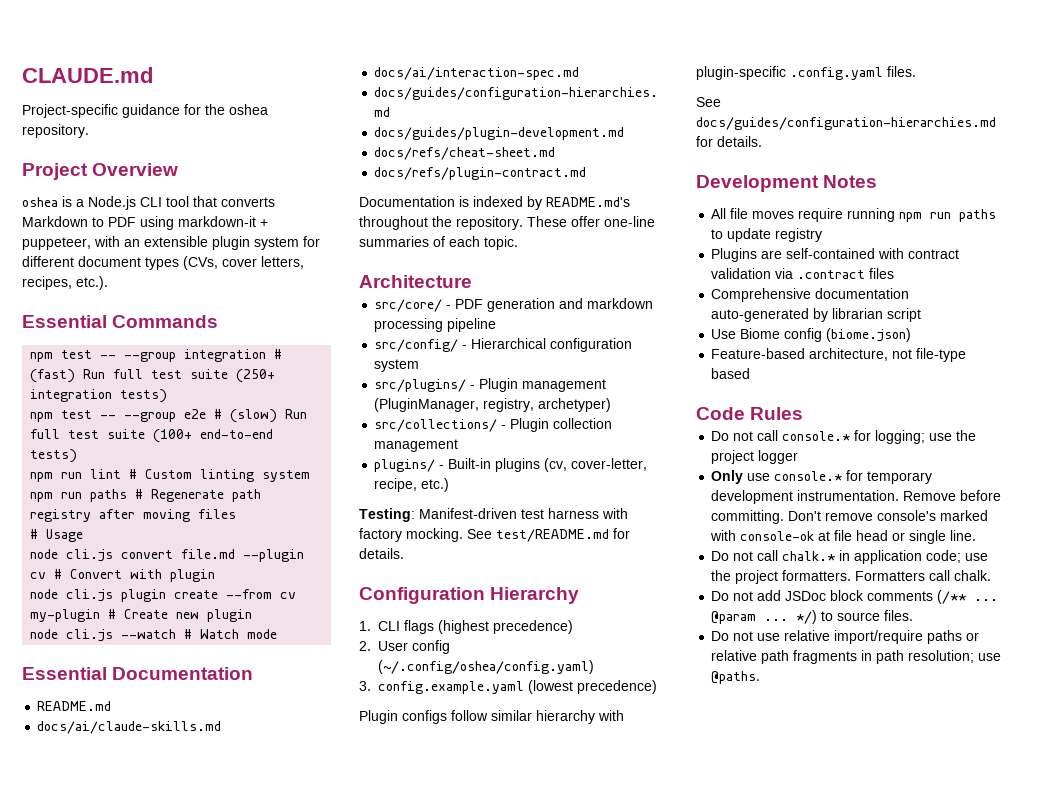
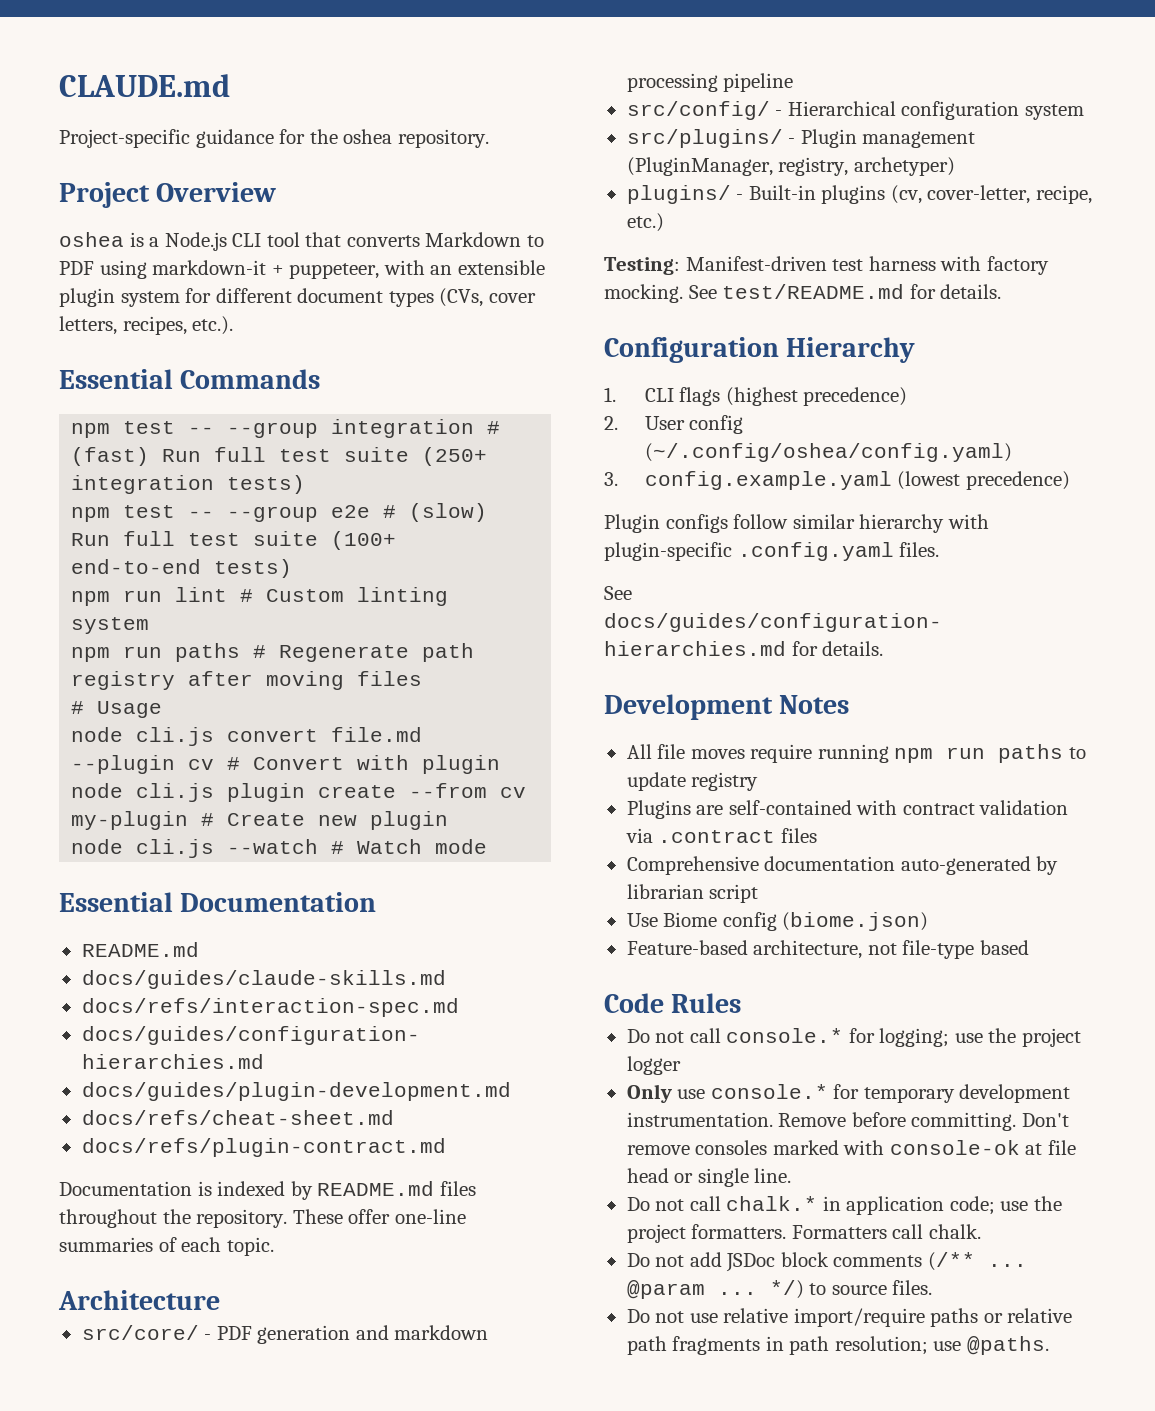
[37,721,222,734] [374,67,580,80] docs/ai/claude-skills.md // docs/ai/interaction-spec.md -> [81,970,446,989] [81,998,459,1017] docs/guides/claude-skills.md // docs/refs/interaction-spec.md
[546,197,630,207] README.md's -> [317,1181,476,1196] README.md files
[374,418,613,432] [374,439,459,452] // src/collections/ - Plugin collection management -> (955, 166) none
[877,510,937,521] console's -> [695,1140,768,1155] consoles

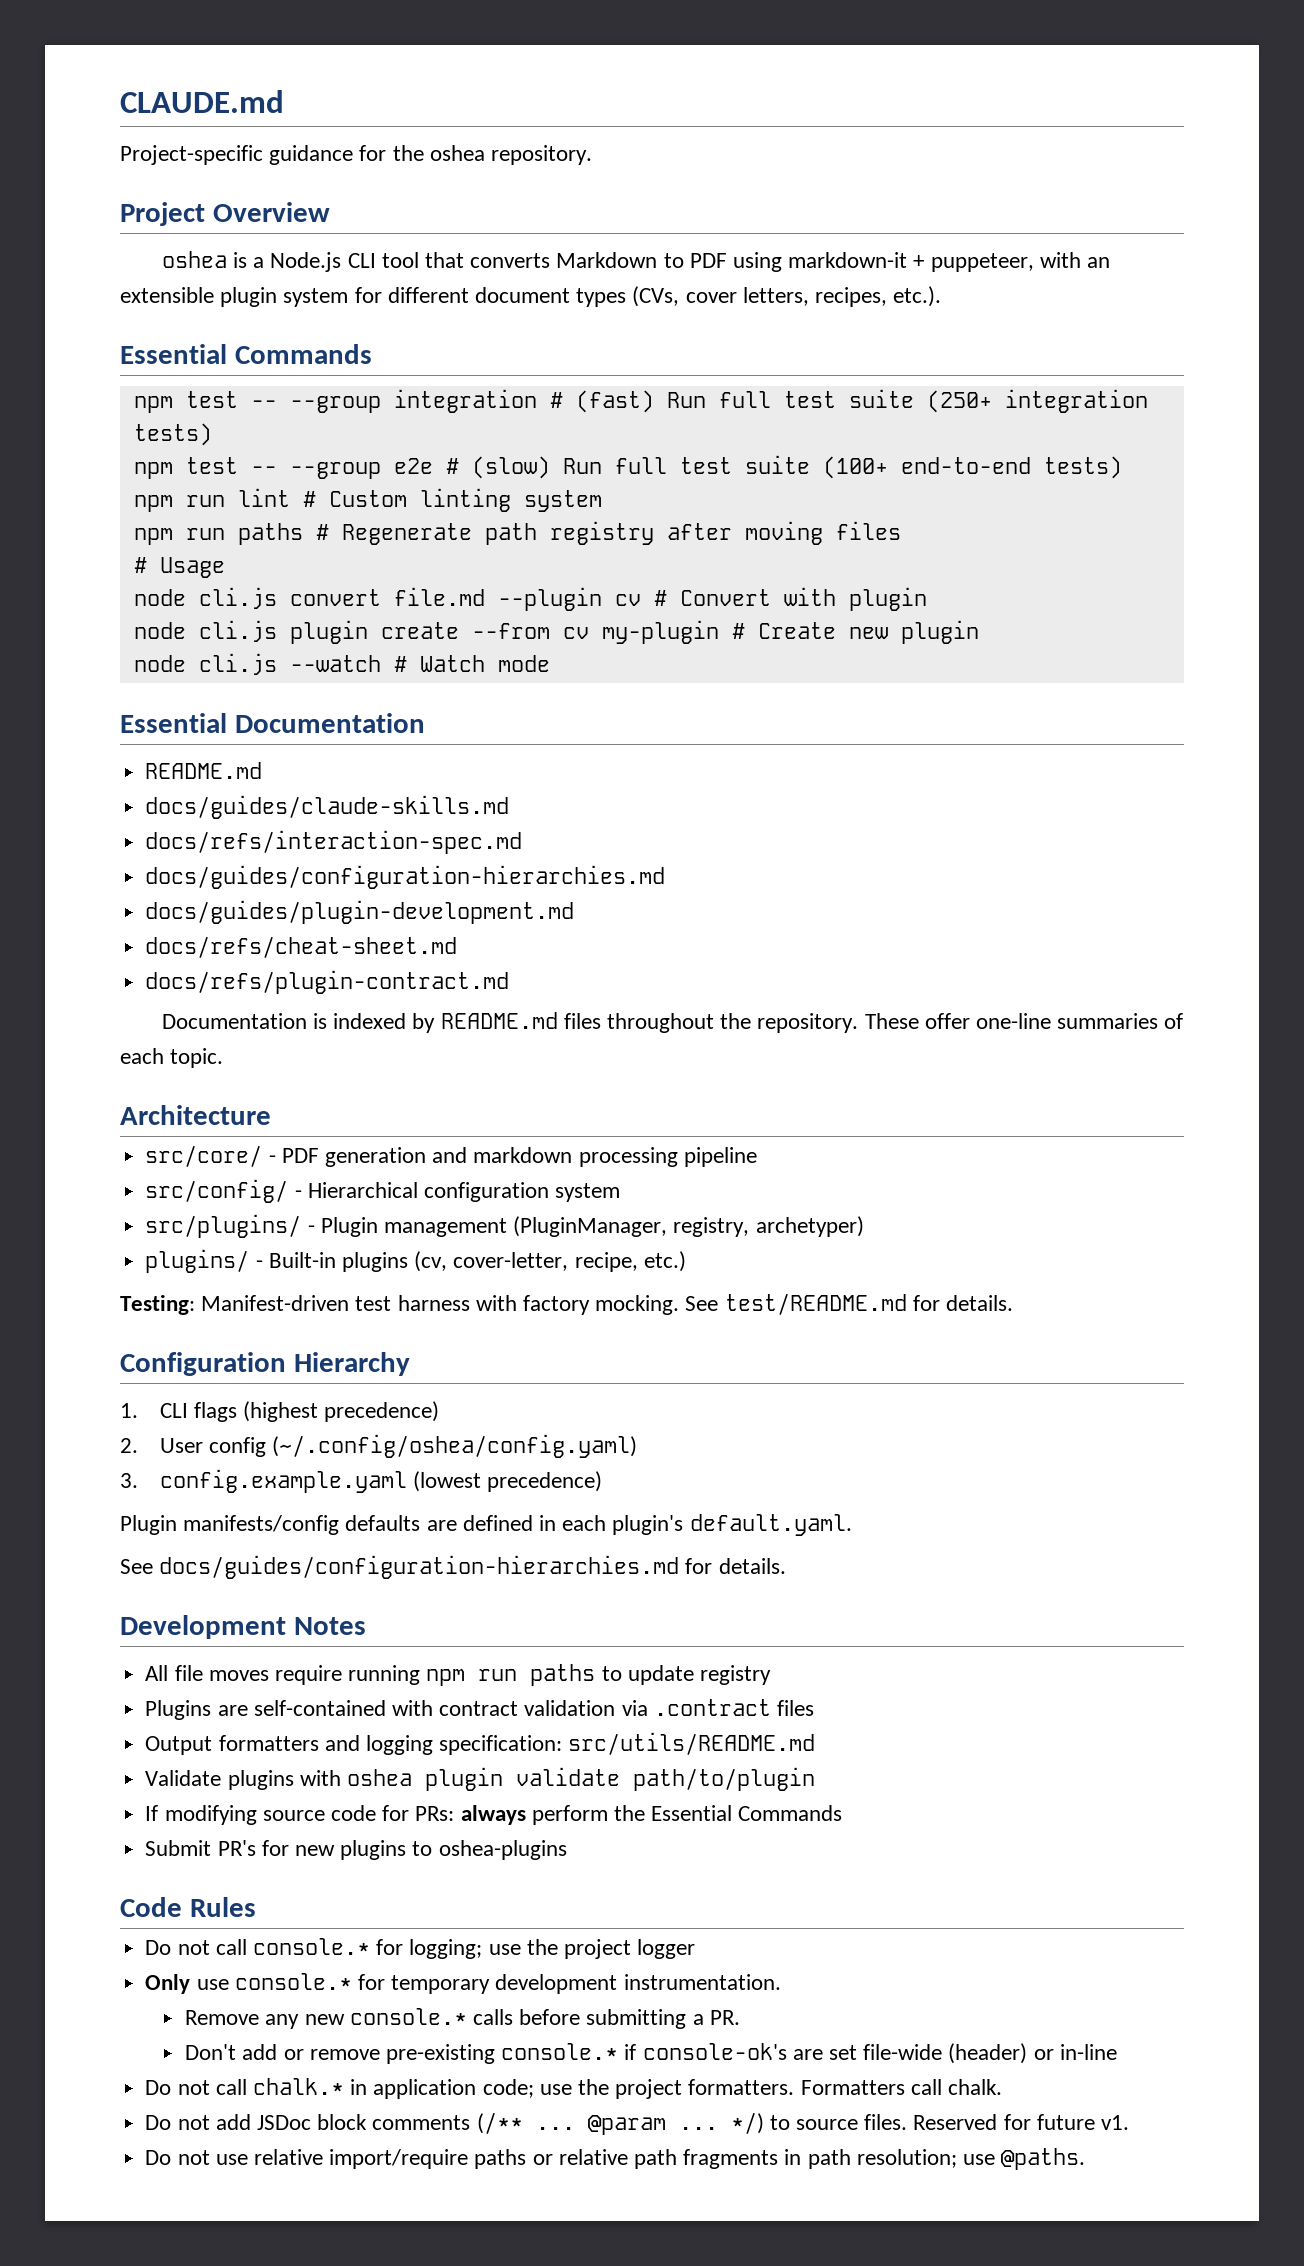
[665,514,989,533] [604,542,940,561] configs follow similar hierarchy with plugin-specific .config.yaml files. -> [183,1514,852,1536] manifests/config defaults are defined in each plugin's default.yaml.
[626,856,1059,875] [626,884,759,903] [626,912,929,931] [626,940,1029,959] Comprehensive documentation auto-generated by librarian script // Use Biome config (biome.json) // Feature-based architecture, not file-type based -> [145,1732,816,1755] [145,1767,815,1791] [145,1805,843,1825] [145,1840,567,1860] Output formatters and logging specification: src/utils/README.md // Validate plugins with oshea plugin validate path/to/plugin // If modifying source code for PRs: always perform the Essential Commands // Submit PR's for new plugins to oshea-plugins
[778,1112,1069,1131] [626,1140,1076,1155] [626,1168,792,1187] Remove before committing. Don't remove consoles marked with console-ok at file head or single line. -> [185,2008,740,2029] [185,2043,1117,2064] // Remove any new console.* calls before submitting a PR. // Don't add or remove pre-existing console.* if console-ok's are set file-wide (header) or in-line
(933, 1287) none -> [913,2114,1130,2130] Reserved for future v1.

